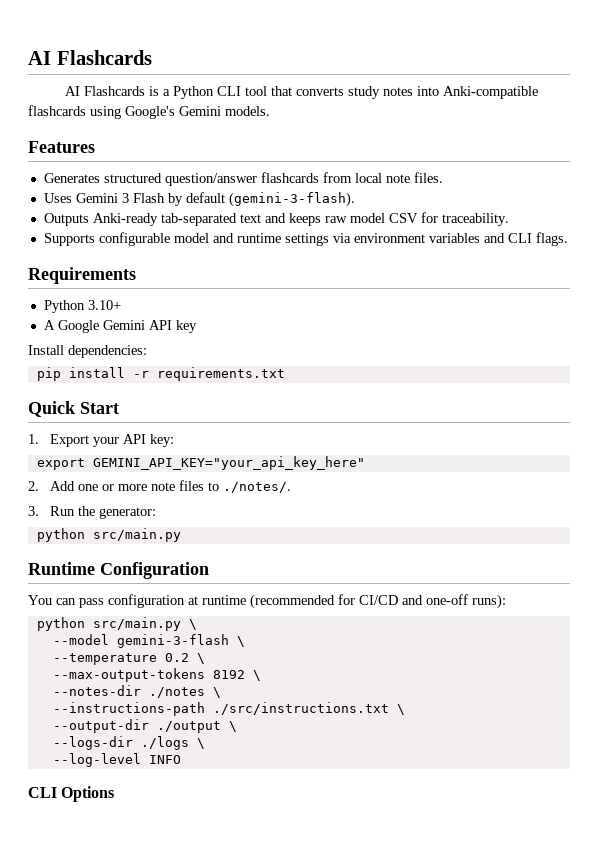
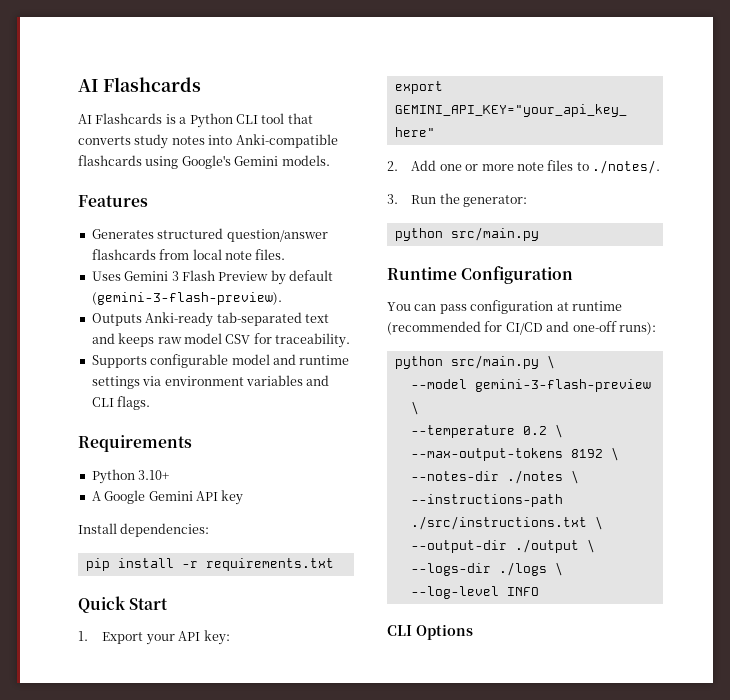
(165, 198) none -> [218,271,269,281] Preview
[228,192,355,207] (gemini-3-flash). -> [91,292,282,305] (gemini-3-flash-preview).
[116,634,229,648] gemini-3-flash -> [474,379,651,392] gemini-3-flash-preview

